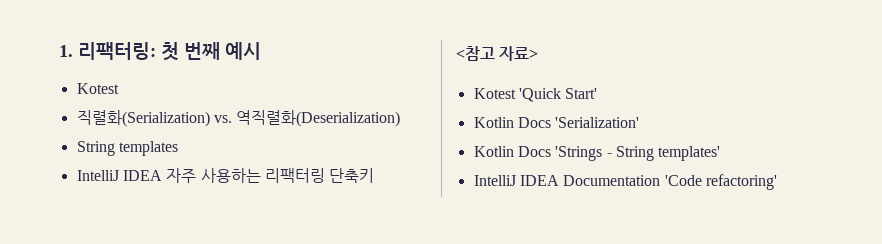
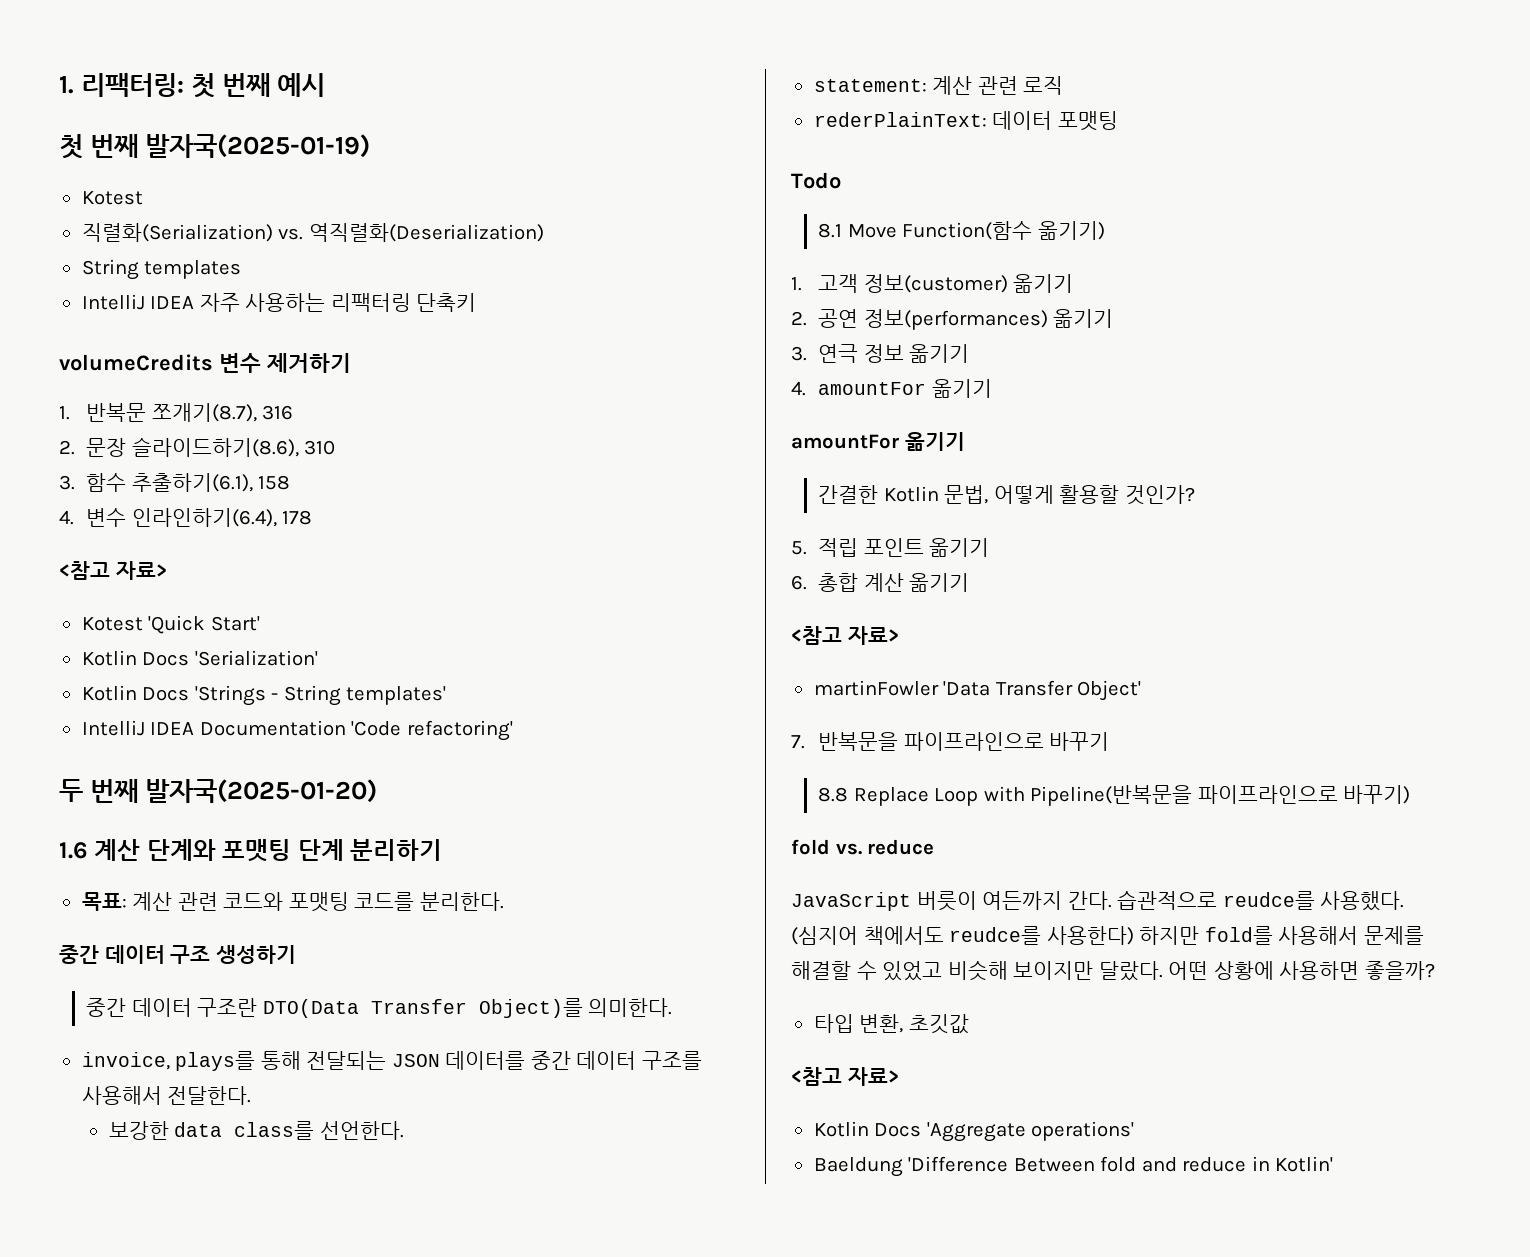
(261, 51) none -> [59,134,371,159] // 첫 번째 발자국(2025-01-19)
(375, 175) none -> [59,353,351,373] [59,403,294,422] [59,437,336,457] [59,473,291,492] [59,508,313,527] // volumeCredits 변수 제거하기 // 1. 반복문 쪼개기(8.7), 316 // 2. 문장 슬라이드하기(8.6), 310 // 3. 함수 추출하기(6.1), 158 // 4. 변수 인라인하기(6.4), 178
(777, 182) none -> [59,779,378,803] [59,839,443,862] [81,892,504,912] [59,945,296,964] [86,998,673,1018] [81,1051,702,1071] [81,1086,252,1105] [108,1121,404,1140] [813,76,1064,95] [813,111,1118,131] [791,172,841,189] [818,221,1105,240] [791,274,1074,293] [791,309,1114,330] [791,344,970,363] [791,379,992,398] [791,432,965,452] [818,485,1195,505] [791,538,990,557] [791,573,970,592] [791,626,899,645] [813,680,1142,701] [791,732,1110,751] [818,785,1411,806] [791,839,935,855] [791,890,1405,911] [791,926,1424,945] [791,960,1435,981] [813,1014,969,1034] [791,1067,899,1086] [813,1121,1135,1142] [813,1156,1334,1177] // 두 번째 발자국(2025-01-20) // 1.6 계산 단계와 포맷팅 단계 분리하기 // 목표: 계산 관련 코드와 포맷팅 코드를 분리한다. // 중간 데이터 구조 생성하기 // 중간 데이터 구조란 DTO(Data Transfer Object)를 의미한다. // invoice, plays를 통해 전달되는 JSON 데이터를 중간 데이터 구조를 사용해서 전달한다. // 보강한 data class를 선언한다. // statement: 계산 관련 로직 // rederPlainText: 데이터 포맷팅 // Todo // 8.1 Move Function(함수 옮기기) // 1. 고객 정보(customer) 옮기기 // 2. 공연 정보(performances) 옮기기 // 3. 연극 정보 옮기기 // 4. amountFor 옮기기 // amountFor 옮기기 // 간결한 Kotlin 문법, 어떻게 활용할 것인가? // 5. 적립 포인트 옮기기 // 6. 총합 계산 옮기기 // <참고 자료> // martinFowler 'Data Transfer Object' // 7. 반복문을 파이프라인으로 바꾸기 // 8.8 Replace Loop with Pipeline(반복문을 파이프라인으로 바꾸기) // fold vs. reduce // JavaScript 버릇이 여든까지 간다. 습관적으로 reudce를 사용했다. (심지어 책에서도 reudce를 사용한다) 하지만 fold를 사용해서 문제를 해결할 수 있었고 비슷해 보이지만 달랐다. 어떤 상황에 사용하면 좋을까? // 타입 변환, 초깃값 // <참고 자료> // Kotlin Docs 'Aggregate operations' // Baeldung 'Difference Between fold and reduce in Kotlin'

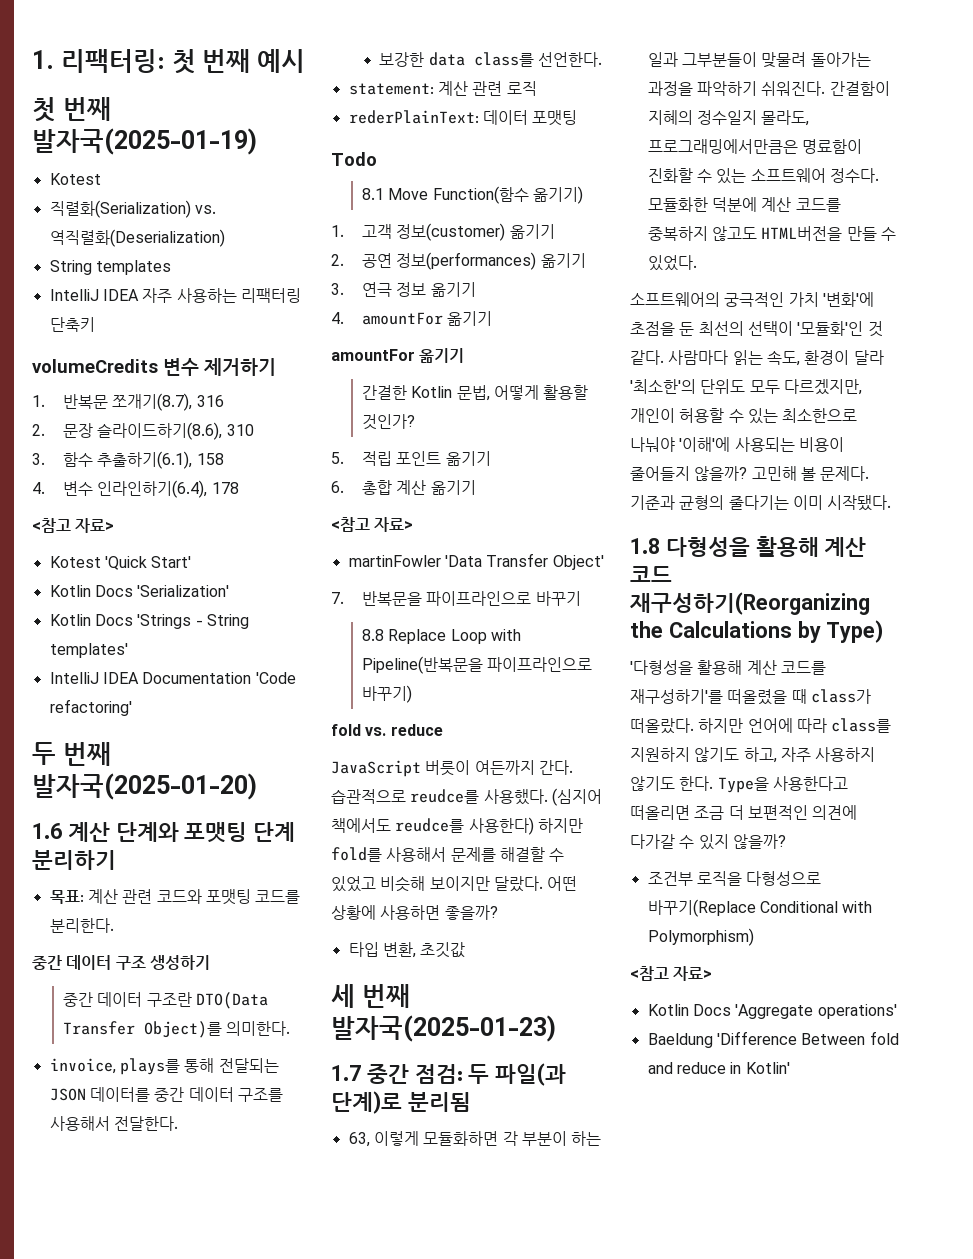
(969, 1024) none -> [331,984,410,1008] [331,1015,556,1042] [331,1063,567,1086] [331,1091,471,1114] [348,1131,602,1147] [647,52,871,68] [647,81,890,96] [647,110,810,126] [647,139,862,154] [647,168,879,184] [647,197,841,212] [647,226,896,241] [647,255,697,271] [630,292,874,307] [630,321,883,337] [630,350,884,366] [630,379,862,395] [630,408,858,424] [630,437,844,452] [630,466,870,481] [630,495,892,511] [630,536,867,557] [630,566,672,582] [630,592,870,615] [630,620,884,643] [630,660,826,675] [630,689,871,705] [630,718,892,734] [630,747,876,763] [630,776,848,793] [630,805,858,820] [630,834,786,850] [647,871,822,886] [647,899,873,917] [647,928,754,946] // 세 번째 발자국(2025-01-23) // 1.7 중간 점검: 두 파일(과 단계)로 분리됨 // 63, 이렇게 모듈화하면 각 부분이 하는 일과 그부분들이 맞물려 돌아가는 과정을 파악하기 쉬워진다. 간결함이 지혜의 정수일지 몰라도, 프로그래밍에서만큼은 명료함이 진화할 수 있는 소프트웨어 정수다. 모듈화한 덕분에 계산 코드를 중복하지 않고도 HTML버전을 만들 수 있었다. // 소프트웨어의 궁극적인 가치 '변화'에 초점을 둔 최선의 선택이 '모듈화'인 것 같다. 사람마다 읽는 속도, 환경이 달라 '최소한'의 단위도 모두 다르겠지만, 개인이 허용할 수 있는 최소한으로 나눠야 '이해'에 사용되는 비용이 줄어들지 않을까? 고민해 볼 문제다. 기준과 균형의 줄다기는 이미 시작됐다. // 1.8 다형성을 활용해 계산 코드 재구성하기(Reorganizing the Calculations by Type) // '다형성을 활용해 계산 코드를 재구성하기'를 떠올렸을 때 class가 떠올랐다. 하지만 언어에 따라 class를 지원하지 않기도 하고, 자주 사용하지 않기도 한다. Type을 사용한다고 떠올리면 조금 더 보편적인 의견에 다가갈 수 있지 않을까? // 조건부 로직을 다형성으로 바꾸기(Replace Conditional with Polymorphism)

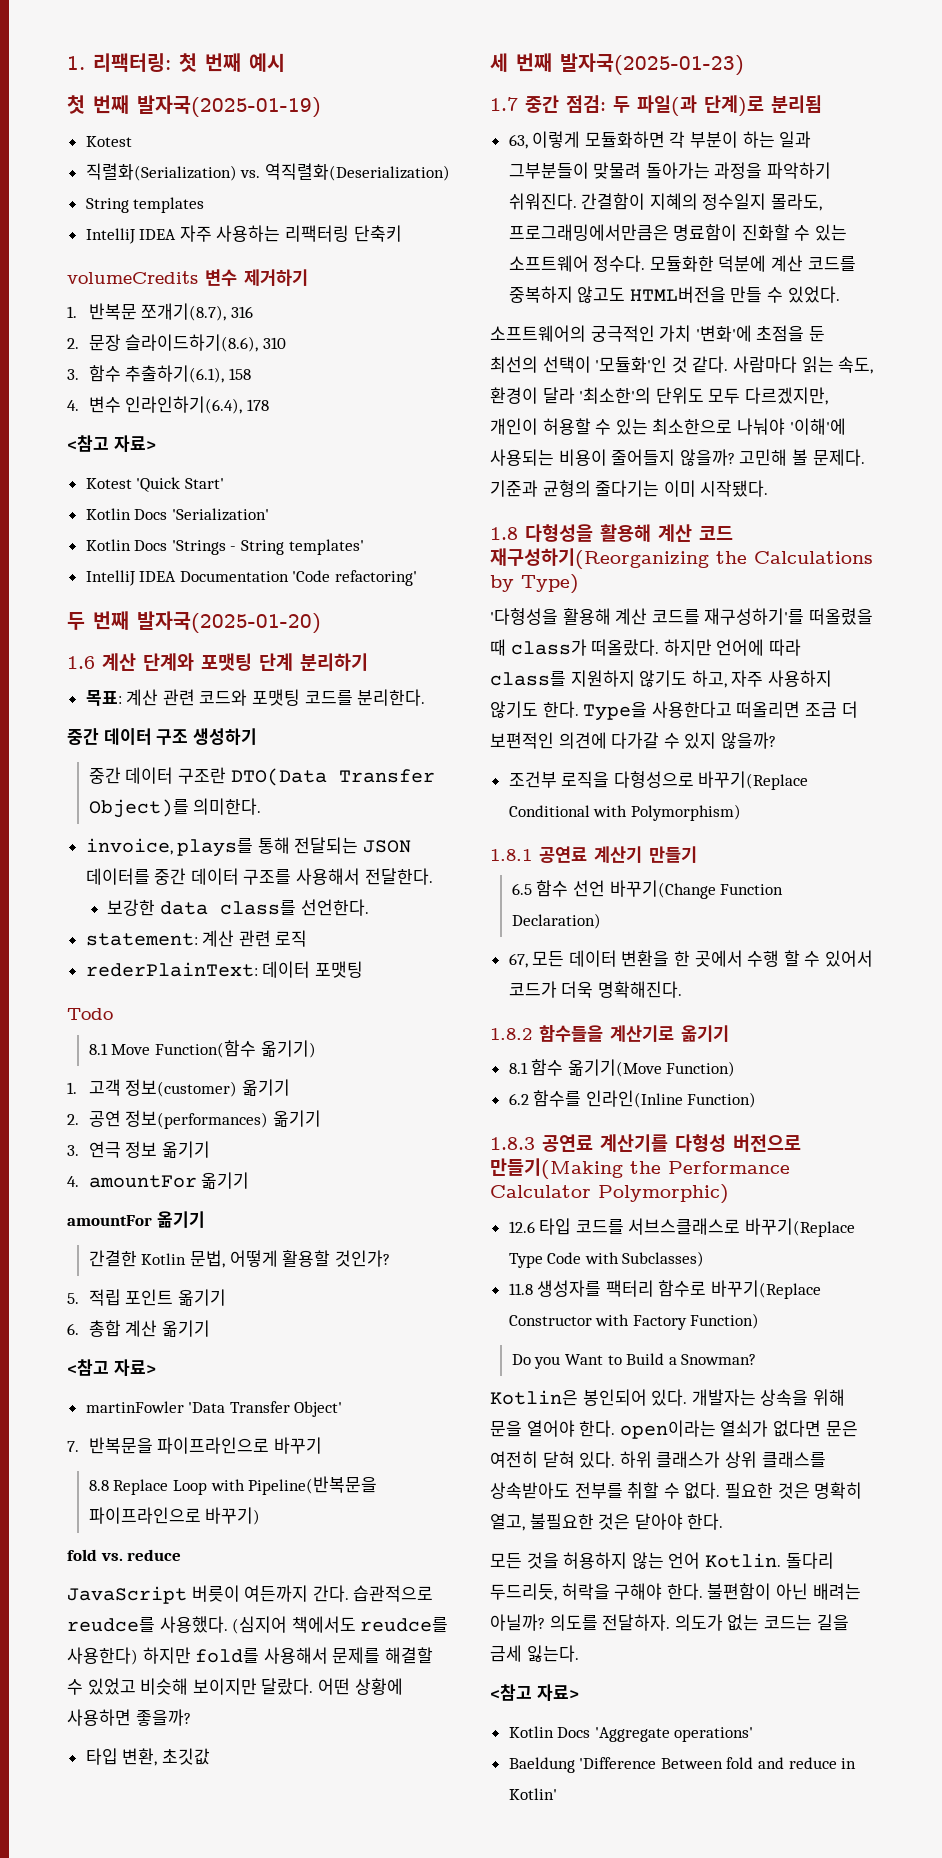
(754, 937) none -> [490,846,697,863] [511,880,784,899] [511,913,601,929] [508,950,874,968] [508,981,682,998] [490,1025,729,1042] [508,1059,736,1077] [508,1090,757,1108] [490,1134,801,1152] [490,1158,790,1179] [490,1184,729,1204] [508,1218,856,1237] [508,1251,705,1268] [508,1280,822,1299] [508,1313,760,1330] [511,1353,757,1369] [490,1389,845,1406] [490,1420,858,1439] [490,1451,826,1468] [490,1482,863,1499] [490,1513,724,1531] [490,1552,834,1569] [490,1583,861,1601] [490,1614,849,1631] [490,1645,579,1662] // 1.8.1 공연료 계산기 만들기 // 6.5 함수 선언 바꾸기(Change Function Declaration) // 67, 모든 데이터 변환을 한 곳에서 수행 할 수 있어서 코드가 더욱 명확해진다. // 1.8.2 함수들을 계산기로 옮기기 // 8.1 함수 옮기기(Move Function) // 6.2 함수를 인라인(Inline Function) // 1.8.3 공연료 계산기를 다형성 버전으로 만들기(Making the Performance Calculator Polymorphic) // 12.6 타입 코드를 서브스클래스로 바꾸기(Replace Type Code with Subclasses) // 11.8 생성자를 팩터리 함수로 바꾸기(Replace Constructor with Factory Function) // Do you Want to Build a Snowman? // Kotlin은 봉인되어 있다. 개발자는 상속을 위해 문을 열어야 한다. open이라는 열쇠가 없다면 문은 여전히 닫혀 있다. 하위 클래스가 상위 클래스를 상속받아도 전부를 취할 수 없다. 필요한 것은 명확히 열고, 불필요한 것은 닫아야 한다. // 모든 것을 허용하지 않는 언어 Kotlin. 돌다리 두드리듯, 허락을 구해야 한다. 불편함이 아닌 배려는 아닐까? 의도를 전달하자. 의도가 없는 코드는 길을 금세 잃는다.

